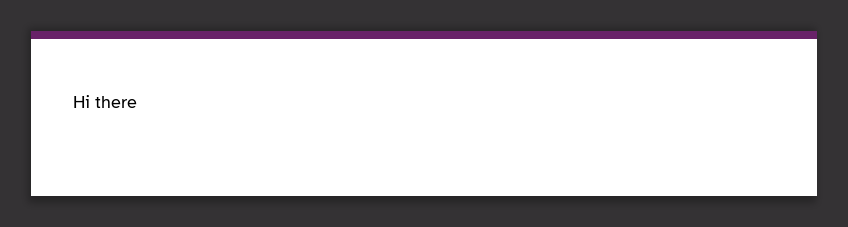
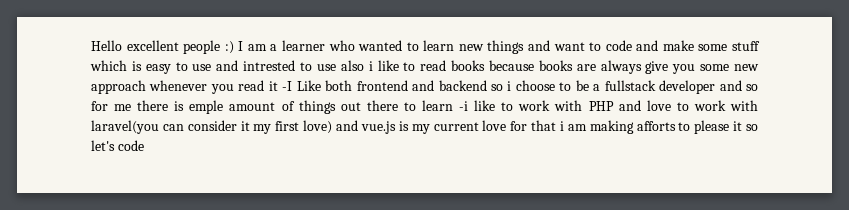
[73,95,137,108] Hi there -> [91,40,760,54] [90,60,760,74] [91,80,758,94] [91,100,758,114] [91,120,759,134] [91,140,144,151] Hello excellent people :) I am a learner who wanted to learn new things and want to code and make some stuff which is easy to use and intrested to use also i like to read books because books are always give you some new approach whenever you read it -I Like both frontend and backend so i choose to be a fullstack developer and so for me there is emple amount of things out there to learn -i like to work with PHP and love to work with laravel(you can consider it my first love) and vue.js is my current love for that i am making afforts to please it so let's code

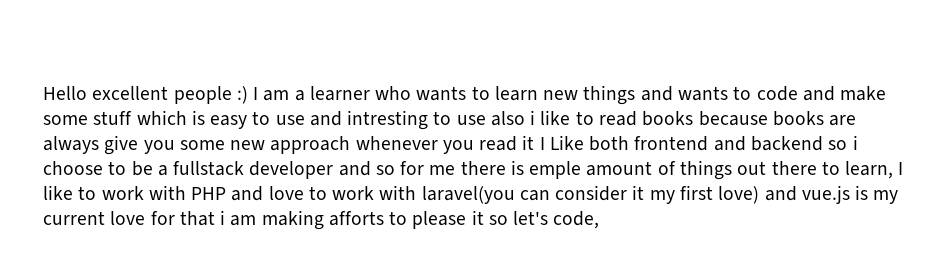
[358,40,403,51] wanted -> [416,86,467,101] wants
[553,42,585,51] want -> [677,86,728,101] wants
[243,60,296,71] intrested -> [347,110,429,130] intresting
[282,81,293,91] -I -> [539,137,545,150] I
[421,100,469,111] learn -i -> [845,161,904,179] learn, I
[117,140,144,151] code -> [553,211,600,229] code,

